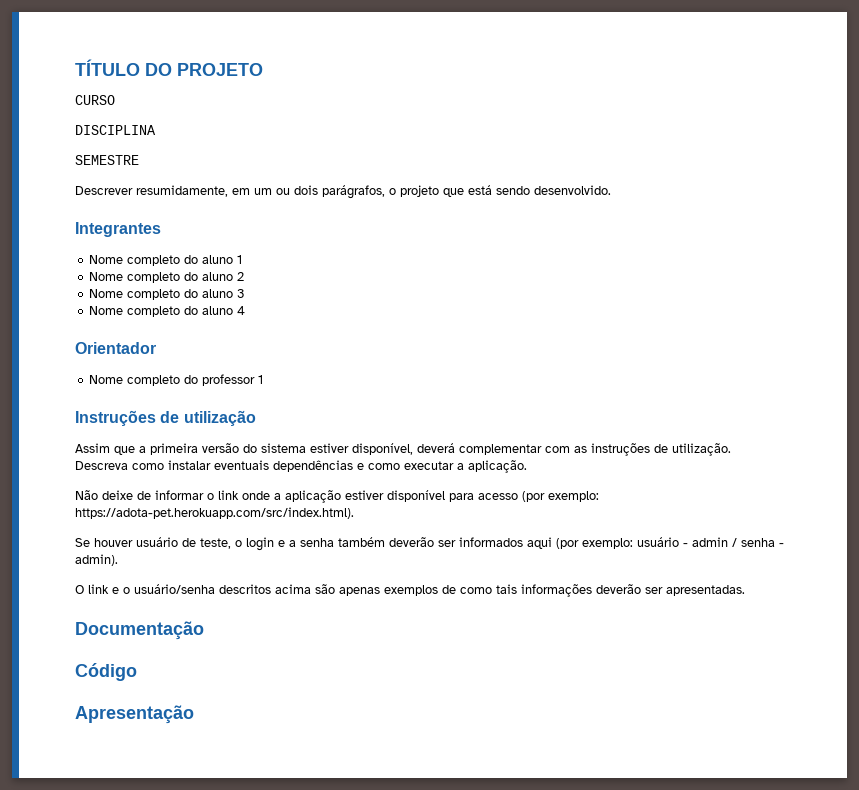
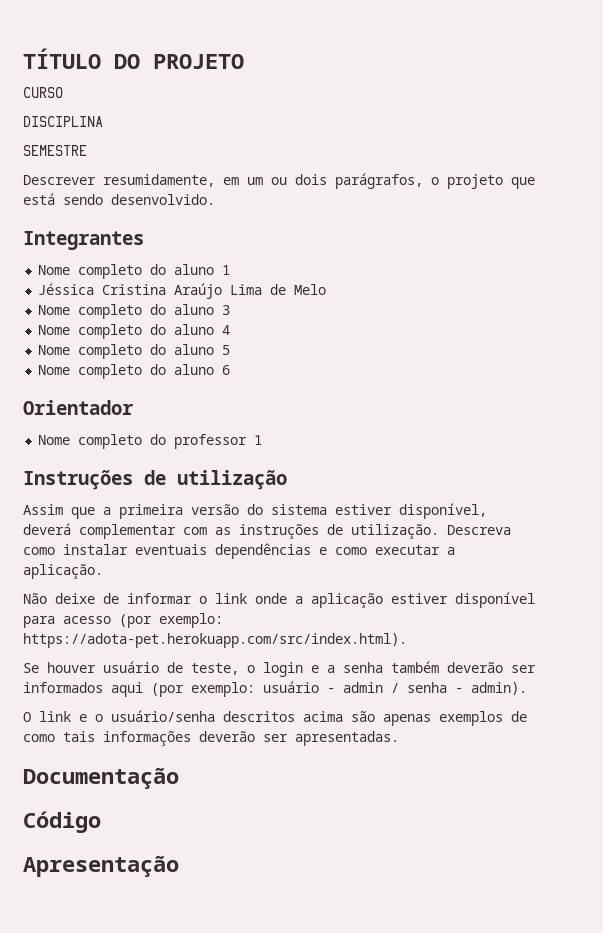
[89,272,245,283] Nome completo do aluno 2 -> [38,283,327,299] Jéssica Cristina Araújo Lima de Melo
(246, 310) none -> [38,344,231,359] [38,364,231,379] // Nome completo do aluno 5 // Nome completo do aluno 6

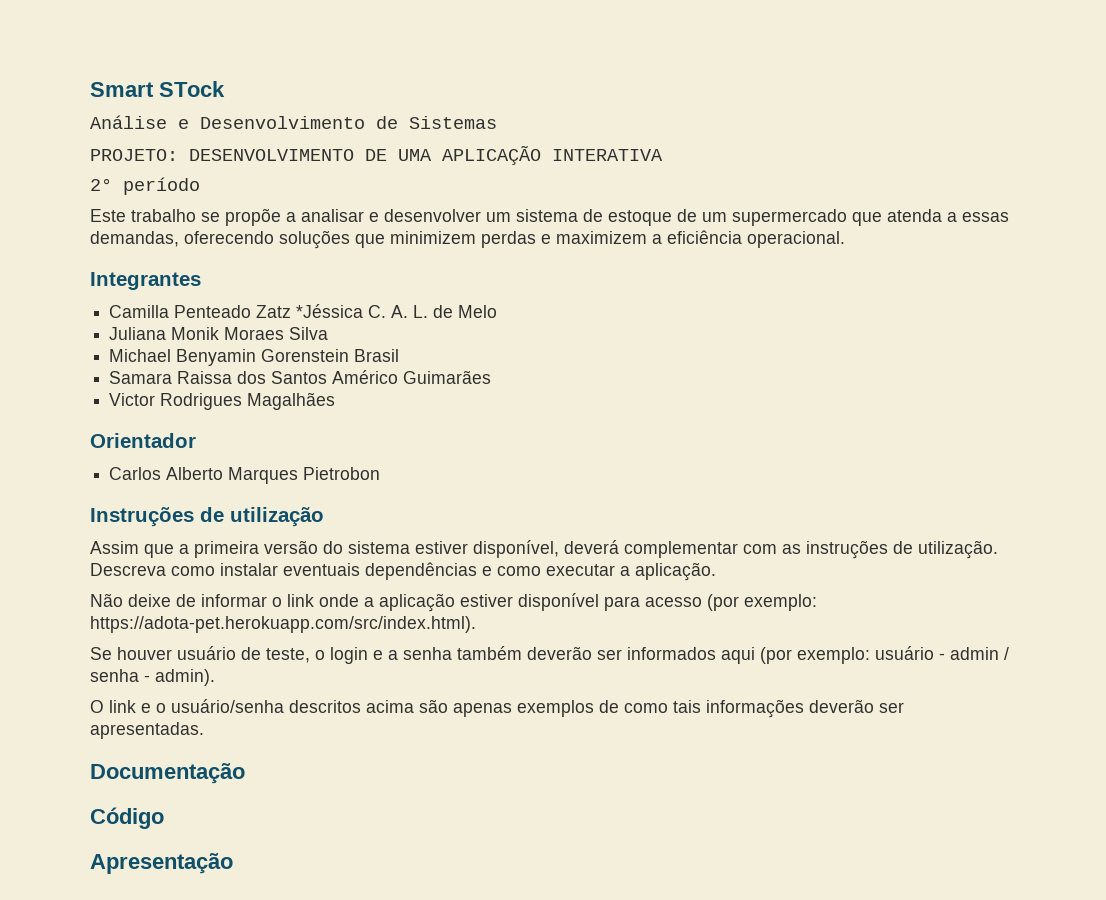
[23,48,244,69] [23,87,63,98] [23,116,103,127] [23,145,87,156] [23,173,535,189] [23,193,215,205] [23,231,144,250] [38,264,231,279] [38,283,327,299] [38,304,231,319] [38,324,231,339] [38,344,231,359] [38,364,231,379] [23,400,134,415] [38,434,263,449] TÍTULO DO PROJETO // CURSO // DISCIPLINA // SEMESTRE // Descrever resumidamente, em um ou dois parágrafos, o projeto que está sendo desenvolvido. // Integrantes // Nome completo do aluno 1 // Jéssica Cristina Araújo Lima de Melo // Nome completo do aluno 3 // Nome completo do aluno 4 // Nome completo do aluno 5 // Nome completo do aluno 6 // Orientador // Nome completo do professor 1 -> [90,81,225,97] [90,115,497,129] [90,145,663,165] [90,177,200,195] [90,208,1009,226] [90,230,845,249] [90,272,201,290] [109,304,498,318] [109,327,329,340] [109,349,400,366] [109,370,492,384] [109,392,336,410] [90,433,196,448] [109,467,381,484] Smart STock // Análise e Desenvolvimento de Sistemas // PROJETO: DESENVOLVIMENTO DE UMA APLICAÇÃO INTERATIVA // 2° período // Este trabalho se propõe a analisar e desenvolver um sistema de estoque de um supermercado que atenda a essas demandas, oferecendo soluções que minimizem perdas e maximizem a eficiência operacional. // Integrantes // Camilla Penteado Zatz *Jéssica C. A. L. de Melo // Juliana Monik Moraes Silva // Michael Benyamin Gorenstein Brasil // Samara Raissa dos Santos Américo Guimarães // Victor Rodrigues Magalhães // Orientador // Carlos Alberto Marques Pietrobon

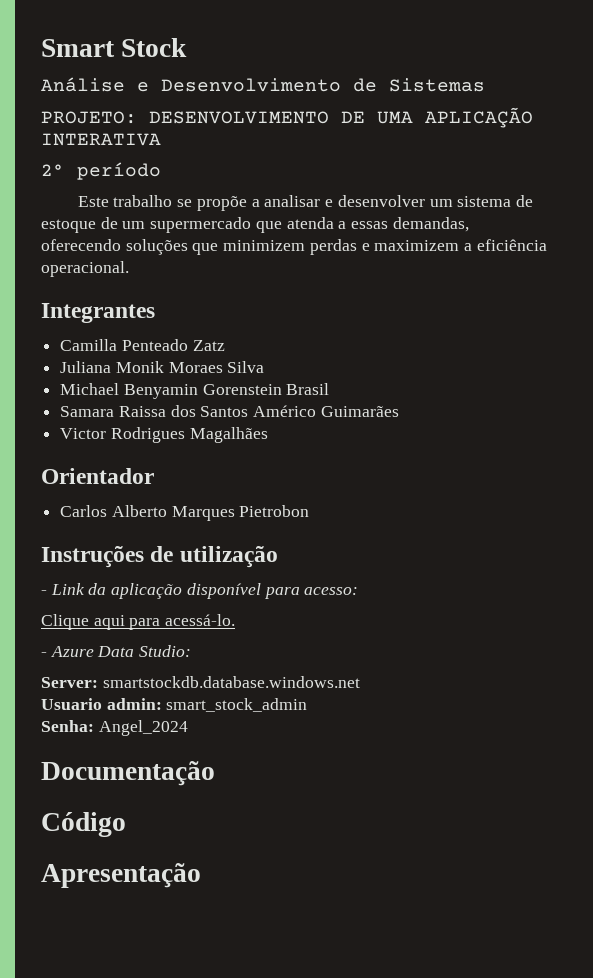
[159,81,225,97] STock -> [121,38,188,57] Stock
[296,304,498,318] *Jéssica C. A. L. de Melo -> (225, 345) none
[90,540,998,559] [90,562,716,581] [90,593,817,612] [90,616,476,633] [90,646,1009,664] [90,669,215,686] [90,699,904,718] [90,722,204,739] Assim que a primeira versão do sistema estiver disponível, deverá complementar com as instruções de utilização. Descreva como instalar eventuais dependências e como executar a aplicação. // Não deixe de informar o link onde a aplicação estiver disponível para acesso (por exemplo: https://adota-pet.herokuapp.com/src/index.html). // Se houver usuário de teste, o login e a senha também deverão ser informados aqui (por exemplo: usuário - admin / senha - admin). // O link e o usuário/senha descritos acima são apenas exemplos de como tais informações deverão ser apresentadas. -> [41,583,359,599] [41,614,236,630] [41,645,192,657] [41,676,360,688] [41,698,308,712] [41,720,188,736] - Link da aplicação disponível para acesso: // Clique aqui para acessá-lo. // - Azure Data Studio: // Server: smartstockdb.database.windows.net // Usuario admin: smart_stock_admin // Senha: Angel_2024

